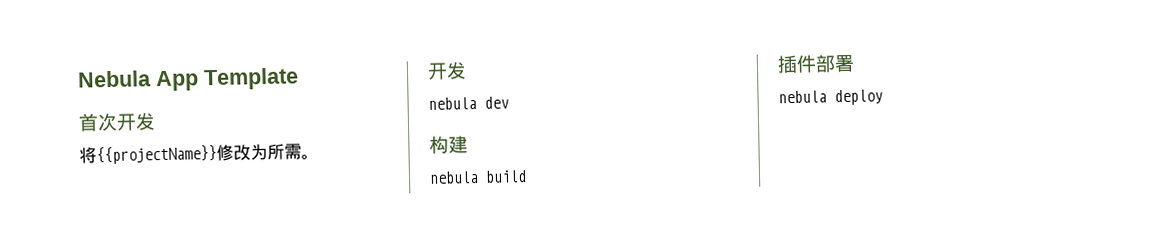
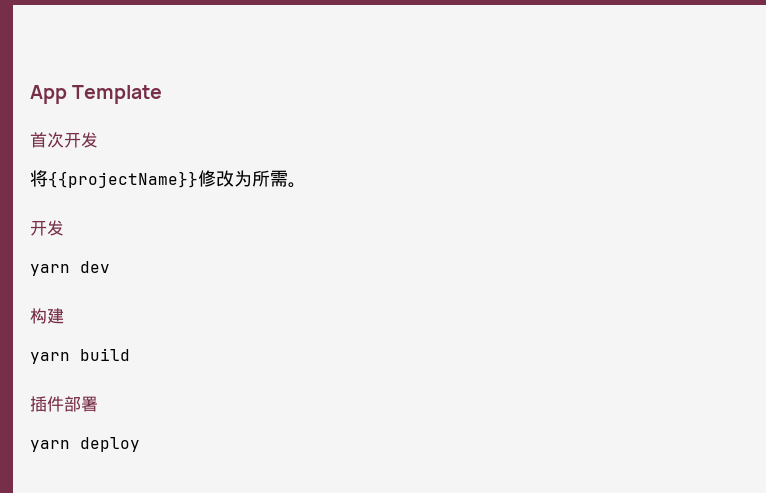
[77,70,152,88] Nebula -> (30, 94) none
[428,97,477,110] nebula -> [30,264,70,276] yarn
[429,170,479,184] nebula -> [30,352,70,364] yarn
[778,90,827,104] nebula -> [30,440,70,452] yarn

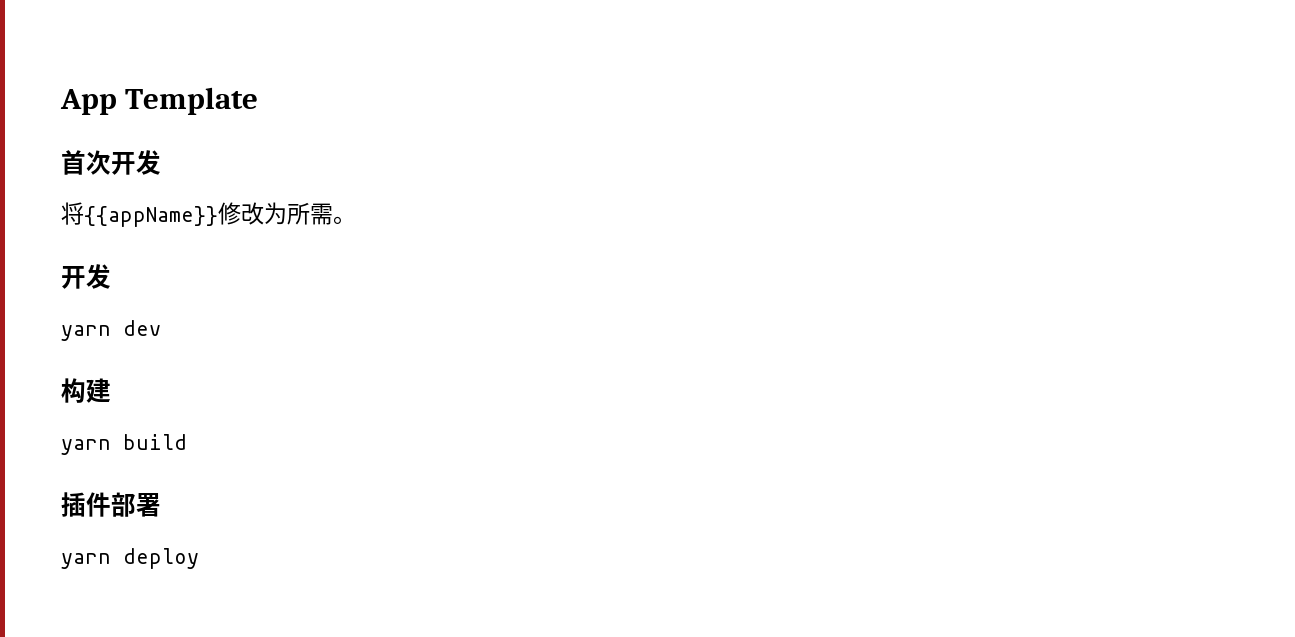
[48,171,198,188] {{projectName}} -> [84,206,218,227] {{appName}}

